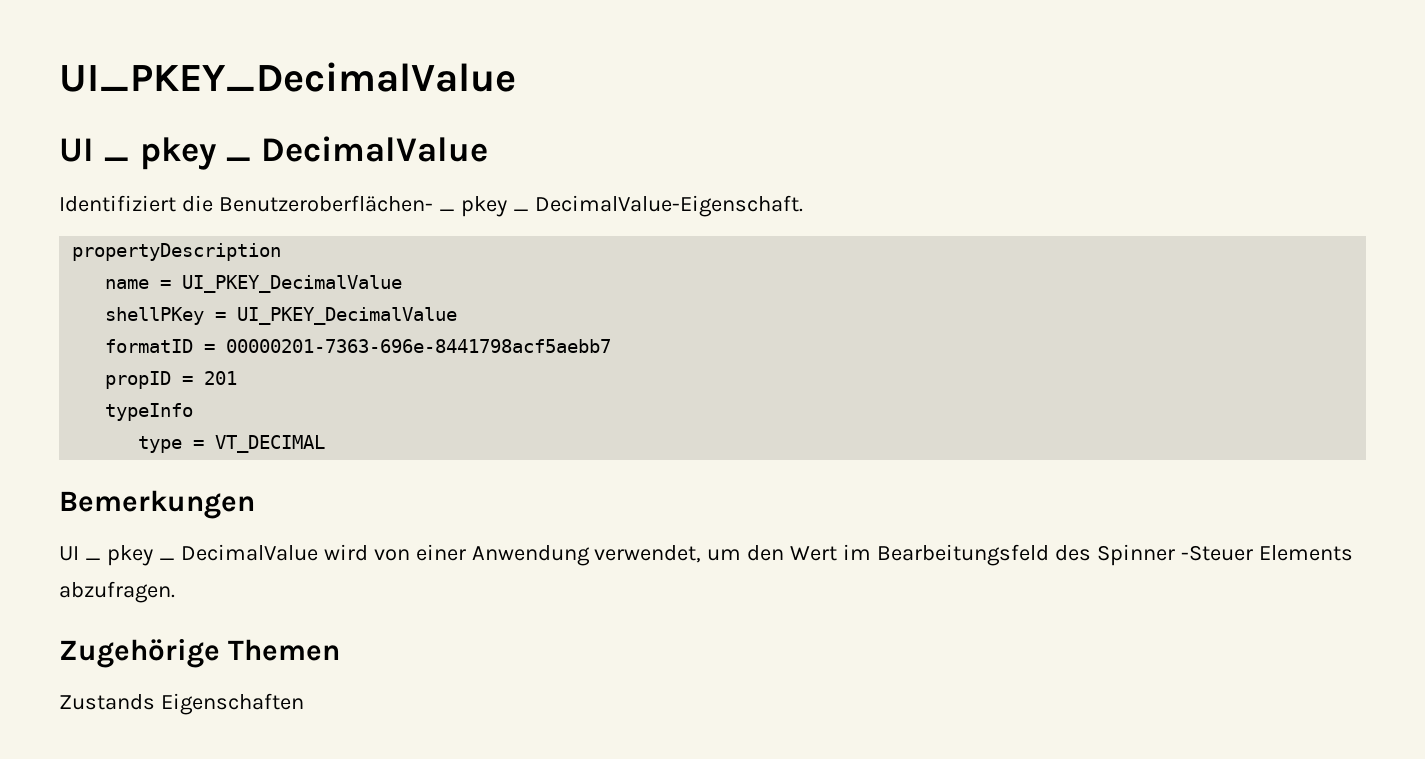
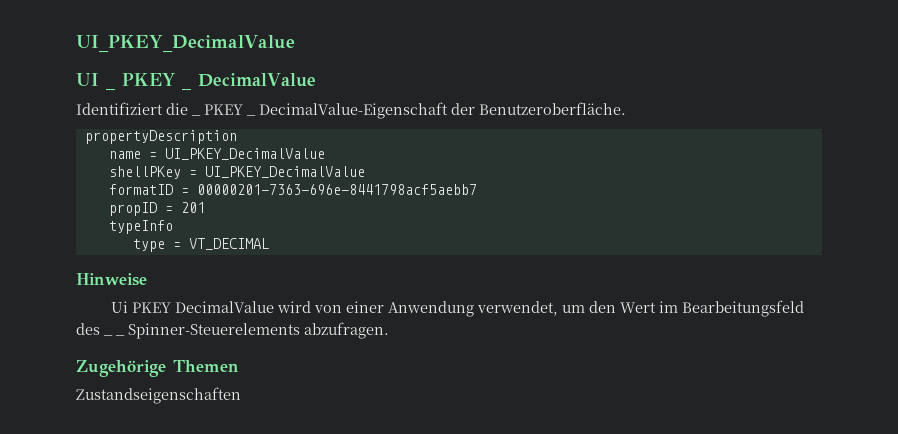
[139,137,216,170] pkey -> [122,73,175,86] PKEY
[218,195,803,217] Benutzeroberflächen- _ pkey _ DecimalValue-Eigenschaft. -> [191,115,201,116] [204,104,243,115] [246,102,626,119] _ PKEY _ DecimalValue-Eigenschaft der Benutzeroberfläche.
[59,490,255,519] [59,545,175,566] Bemerkungen // UI _ pkey _ -> [76,273,147,286] [110,301,171,313] Hinweise // Ui PKEY
[1097,544,1353,566] Spinner -Steuer Elements -> [103,323,300,339] _ _ Spinner-Steuerelements
[59,693,304,715] Zustands Eigenschaften -> [76,387,241,404] Zustandseigenschaften

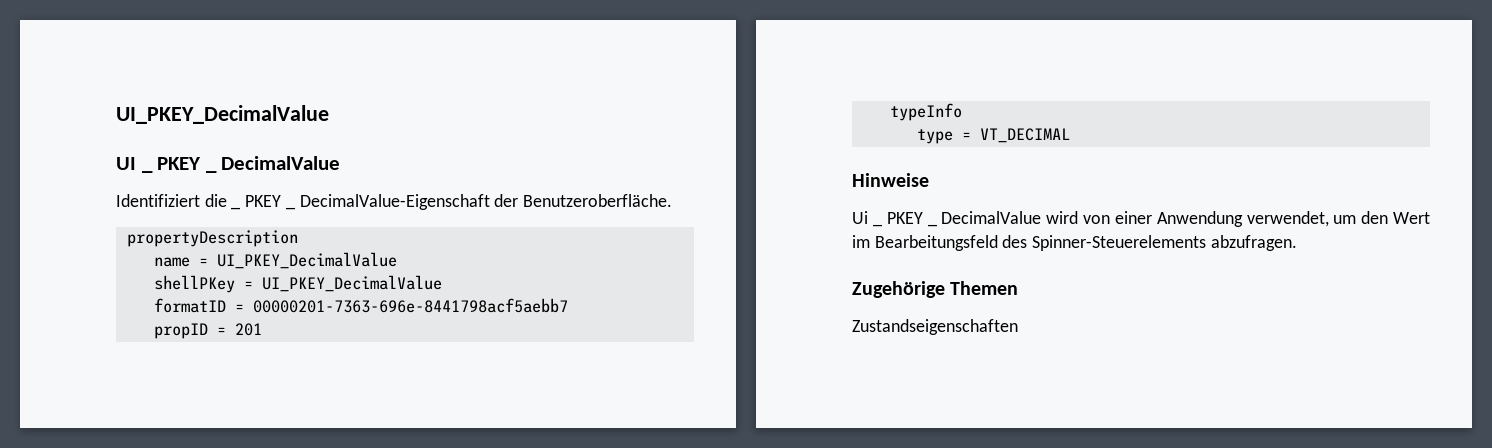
[131,302,171,313] PKEY -> [872,224,882,227] [886,212,923,224] [927,224,937,227] _ PKEY _
[103,335,125,336] _ _ -> (1028, 241) none

